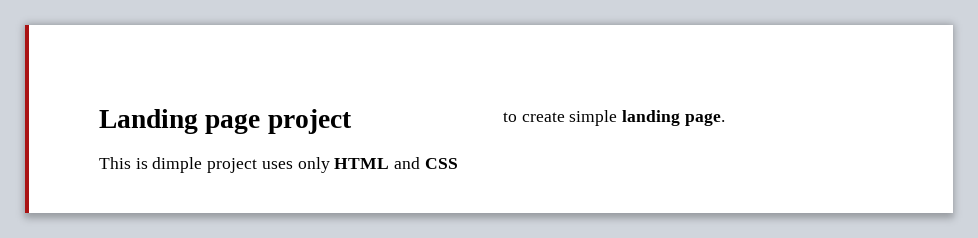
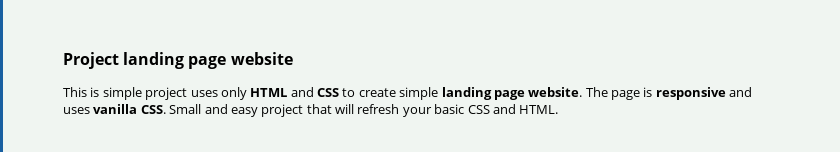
[99,109,352,134] Landing page project -> [63,52,293,69] Project landing page website
[152,157,203,173] dimple -> [102,87,142,100] simple
[684,113,725,126] page. -> [493,87,753,100] [63,104,559,117] page website. The page is responsive and uses vanilla CSS. Small and easy project that will refresh your basic CSS and HTML.

